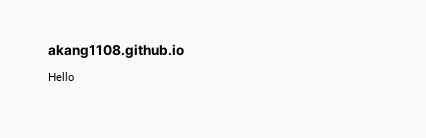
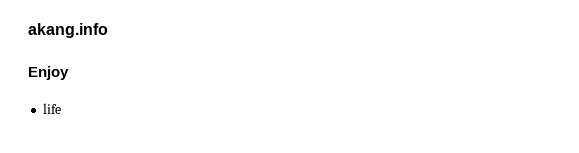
[48,44,184,58] [48,72,74,81] akang1108.github.io // Hello -> [28,23,108,38] [28,66,69,80] [43,103,62,114] akang.info // Enjoy // life

